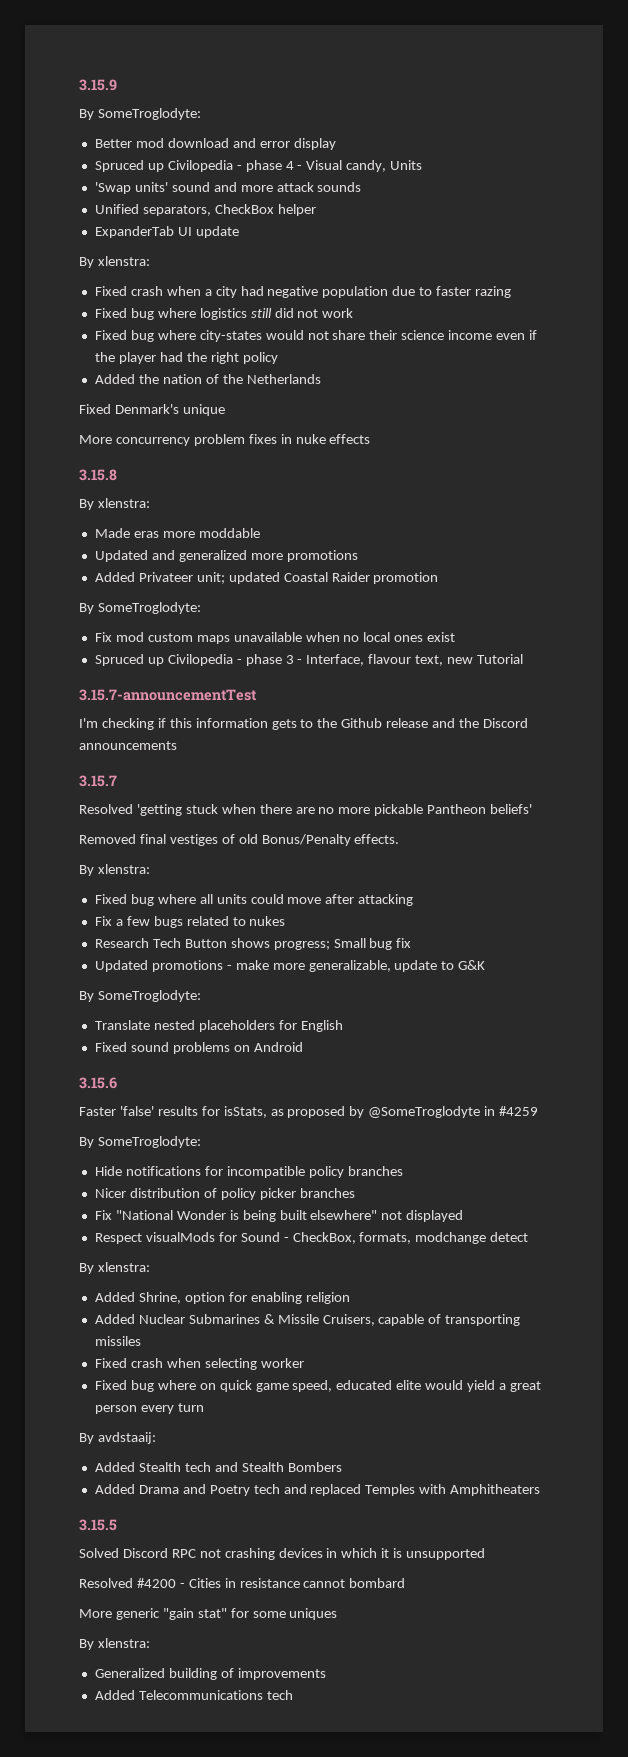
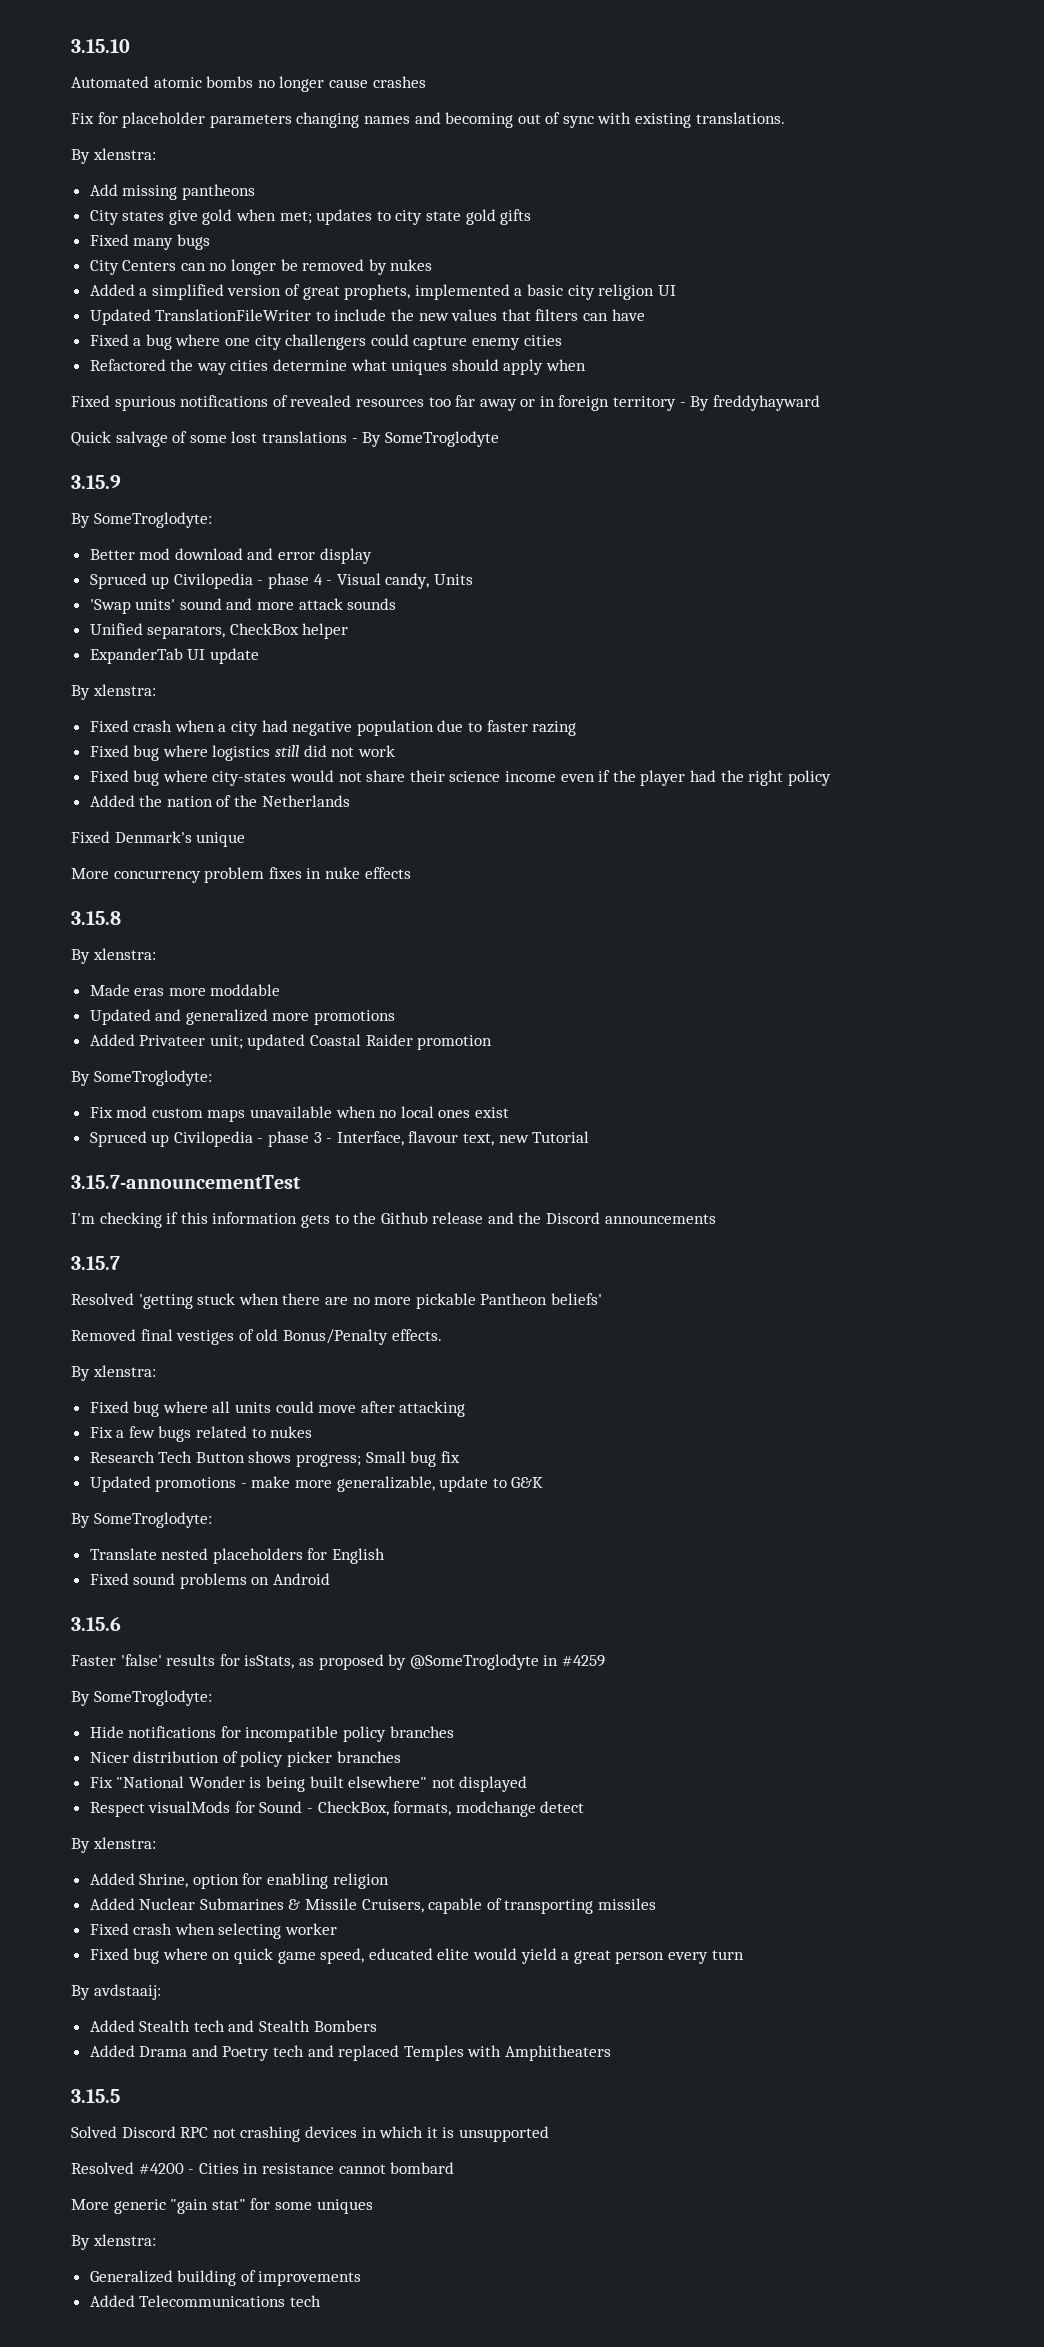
(79, 85) none -> [71,39,130,53] [71,76,426,92] [71,112,785,128] [71,148,156,164] [89,184,255,200] [89,209,532,225] [89,234,210,250] [89,259,433,275] [89,284,676,300] [89,309,645,325] [89,334,562,350] [89,359,587,375] [71,395,820,411] [71,431,499,447] 3.15.10 // Automated atomic bombs no longer cause crashes // Fix for placeholder parameters changing names and becoming out of sync with existing translations. // By xlenstra: // Add missing pantheons // City states give gold when met; updates to city state gold gifts // Fixed many bugs // City Centers can no longer be removed by nukes // Added a simplified version of great prophets, implemented a basic city religion UI // Updated TranslationFileWriter to include the new values that filters can have // Fixed a bug where one city challengers could capture enemy cities // Refactored the way cities determine what uniques should apply when // Fixed spurious notifications of revealed resources too far away or in foreign territory - By freddyhayward // Quick salvage of some lost translations - By SomeTroglodyte //

